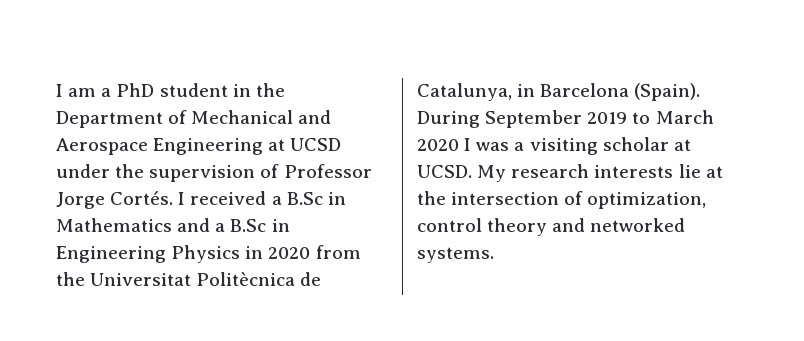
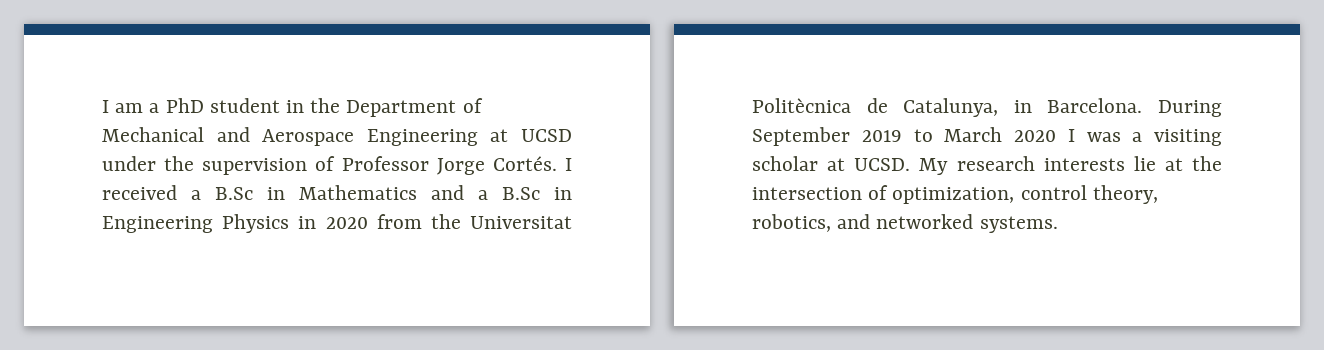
[540,83,701,101] Barcelona (Spain). -> [1047,98,1143,113] Barcelona.
[487,218,548,236] theory -> [1092,185,1158,204] [752,214,831,232] theory, robotics,

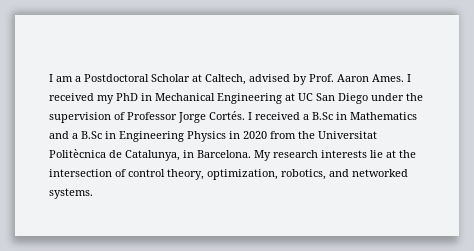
[165,98,483,117] [102,127,572,146] PhD student in the Department of Mechanical and Aerospace Engineering at UCSD -> [84,74,411,85] [49,93,368,104] Postdoctoral Scholar at Caltech, advised by Prof. Aaron Ames. I received my PhD in Mechanical Engineering at UC San Diego
[1158,100,1222,117] [752,127,1222,146] [752,156,911,171] During September 2019 to March 2020 I was a visiting scholar at UCSD. -> (251, 154) none
[892,187,1015,204] optimization, -> (126, 173) none
(1158, 194) none -> [207,169,278,180] optimization,

